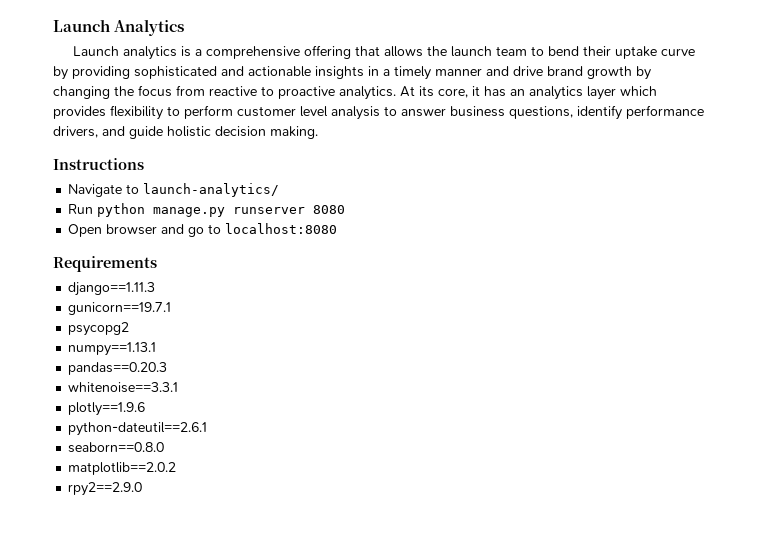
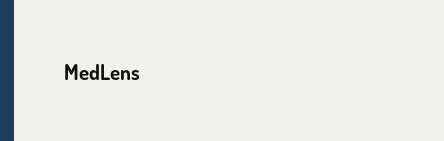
[53,19,185,36] [72,45,695,60] [53,66,651,80] [53,85,657,100] [53,105,704,120] [53,126,318,139] [53,158,144,170] [68,183,280,197] [68,203,346,217] [68,223,338,237] [53,256,157,272] [68,282,156,296] [68,302,172,315] [68,322,130,336] [68,342,157,356] [68,362,168,375] [68,382,179,393] [68,402,146,416] [68,422,208,436] [68,442,165,453] [68,462,177,475] [68,482,143,496] Launch Analytics // Launch analytics is a comprehensive offering that allows the launch team to bend their uptake curve by providing sophisticated and actionable insights in a timely manner and drive brand growth by changing the focus from reactive to proactive analytics. At its core, it has an analytics layer which provides flexibility to perform customer level analysis to answer business questions, identify performance drivers, and guide holistic decision making. // Instructions // Navigate to launch-analytics/ // Run python manage.py runserver 8080 // Open browser and go to localhost:8080 // Requirements // django==1.11.3 // gunicorn==19.7.1 // psycopg2 // numpy==1.13.1 // pandas==0.20.3 // whitenoise==3.3.1 // plotly==1.9.6 // python-dateutil==2.6.1 // seaborn==0.8.0 // matplotlib==2.0.2 // rpy2==2.9.0 -> [64,64,140,80] MedLens

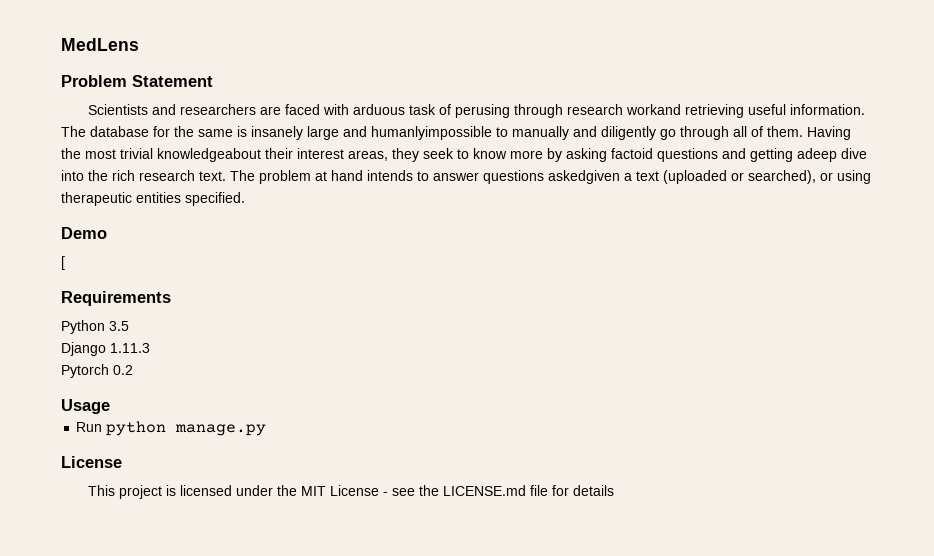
(140, 72) none -> [61,75,213,87] [88,104,866,118] [61,126,851,140] [61,148,867,162] [61,170,871,184] [61,192,245,206] [61,227,107,239] [61,256,65,270] [61,291,171,306] [61,320,129,334] [61,342,150,356] [61,364,133,378] [61,399,110,414] [76,421,267,436] [61,456,122,468] [88,485,615,499] // Problem Statement // Scientists and researchers are faced with arduous task of perusing through research workand retrieving useful information. The database for the same is insanely large and humanlyimpossible to manually and diligently go through all of them. Having the most trivial knowledgeabout their interest areas, they seek to know more by asking factoid questions and getting adeep dive into the rich research text. The problem at hand intends to answer questions askedgiven a text (uploaded or searched), or using therapeutic entities specified. // Demo // [ // Requirements // Python 3.5 // Django 1.11.3 // Pytorch 0.2 // Usage // Run python manage.py // License // This project is licensed under the MIT License - see the LICENSE.md file for details

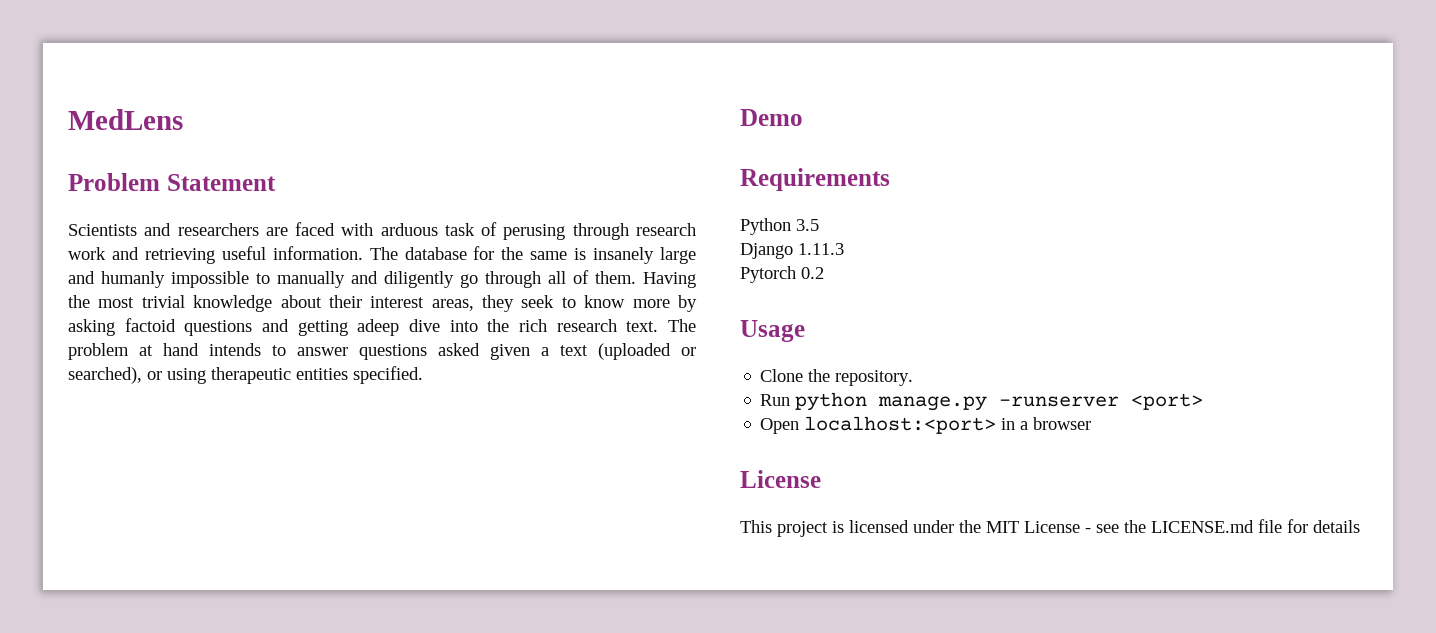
[626,104,682,115] workand -> [68,247,139,260] work and
[371,126,492,140] humanlyimpossible -> [101,271,249,288] humanly impossible
[157,148,261,162] knowledgeabout -> [193,295,322,312] knowledge about
[548,170,620,184] askedgiven -> [438,343,530,360] asked given
[61,256,65,270] // [ -> (803, 117) none
(110, 406) none -> [760,369,914,386] // Clone the repository.
(267, 430) none -> [999,393,1204,410] [760,416,1092,434] -runserver <port> // Open localhost:<port> in a browser

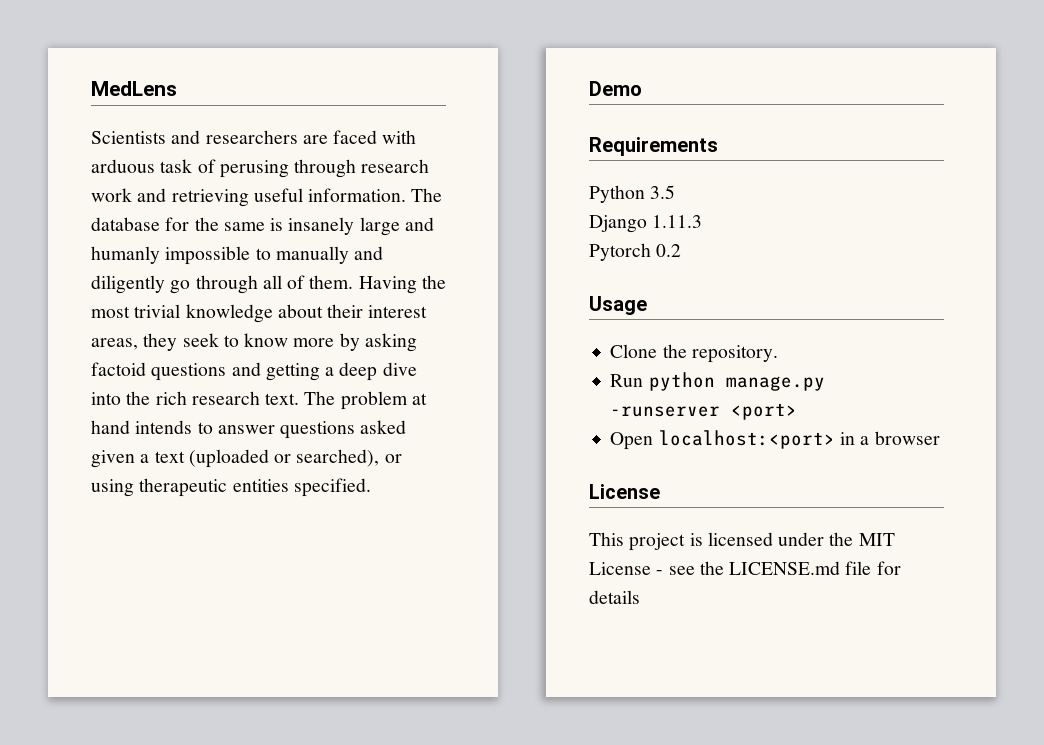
[68,173,276,191] // Problem Statement -> (177, 88) none
[357,319,400,336] adeep -> [325,362,378,381] a deep

